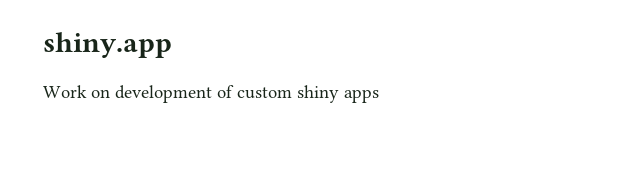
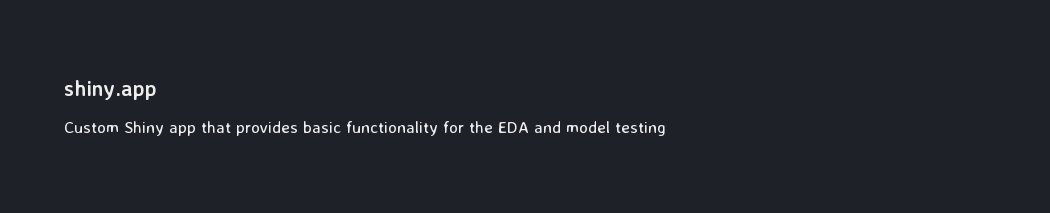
[43,85,379,103] Work on development of custom shiny apps -> [64,121,666,136] Custom Shiny app that provides basic functionality for the EDA and model testing

